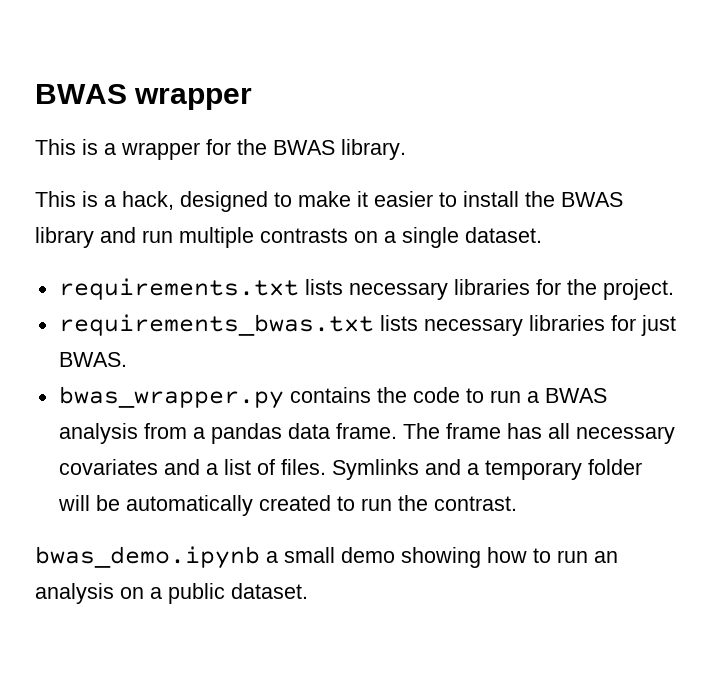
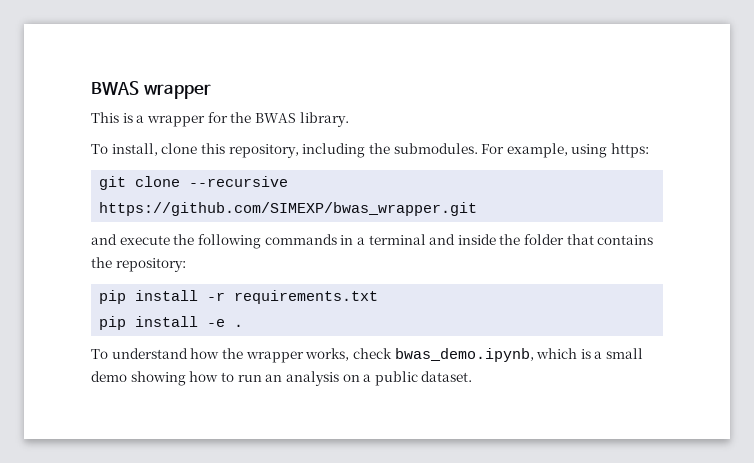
[35,191,623,212] [35,227,542,248] [58,278,674,300] [58,314,676,336] [58,352,127,367] [58,386,607,409] [58,423,675,444] [58,459,642,480] [57,495,517,516] [35,546,260,569] This is a hack, designed to make it easier to install the BWAS library and run multiple contrasts on a single dataset. // requirements.txt lists necessary libraries for the project. // requirements_bwas.txt lists necessary libraries for just BWAS. // bwas_wrapper.py contains the code to run a BWAS analysis from a pandas data frame. The frame has all necessary covariates and a list of files. Symlinks and a temporary folder will be automatically created to run the contrast. // bwas_demo.ipynb -> [91,143,650,158] [99,176,289,190] [99,202,478,216] [91,234,654,249] [91,257,186,272] [99,290,379,304] [99,316,244,330] [91,348,591,363] To install, clone this repository, including the submodules. For example, using https: // git clone --recursive https://github.com/SIMEXP/bwas_wrapper.git // and execute the following commands in a terminal and inside the folder that contains the repository: // pip install -r requirements.txt // pip install -e . // To understand how the wrapper works, check bwas_demo.ipynb, which is

